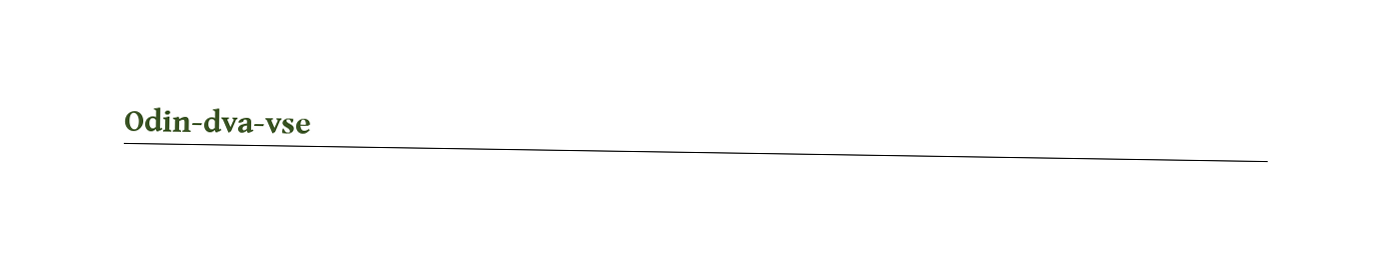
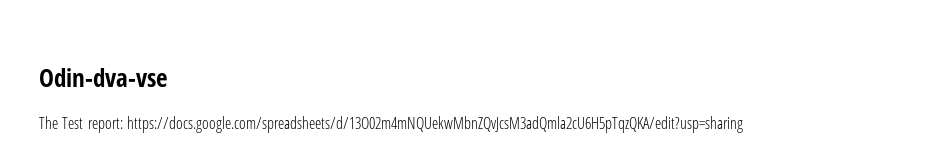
(312, 120) none -> [39,116,743,133] // The Test report: https://docs.google.com/spreadsheets/d/13O02m4mNQUekwMbnZQvJcsM3adQmla2cU6H5pTqzQKA/edit?usp=sharing

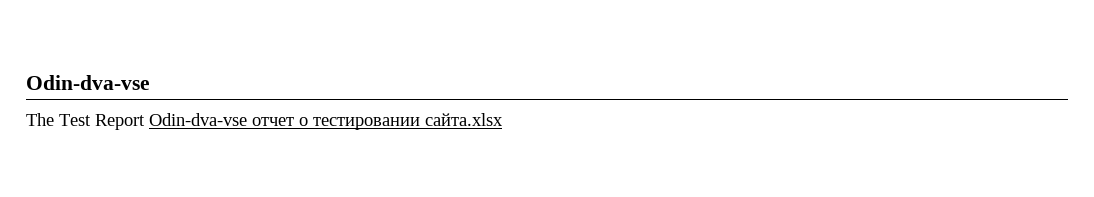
[87,116,743,133] report: https://docs.google.com/spreadsheets/d/13O02m4mNQUekwMbnZQvJcsM3adQmla2cU6H5pTqzQKA/edit?usp=sharing -> [95,113,503,130] Report Odin-dva-vse отчет о тестировании сайта.xlsx

